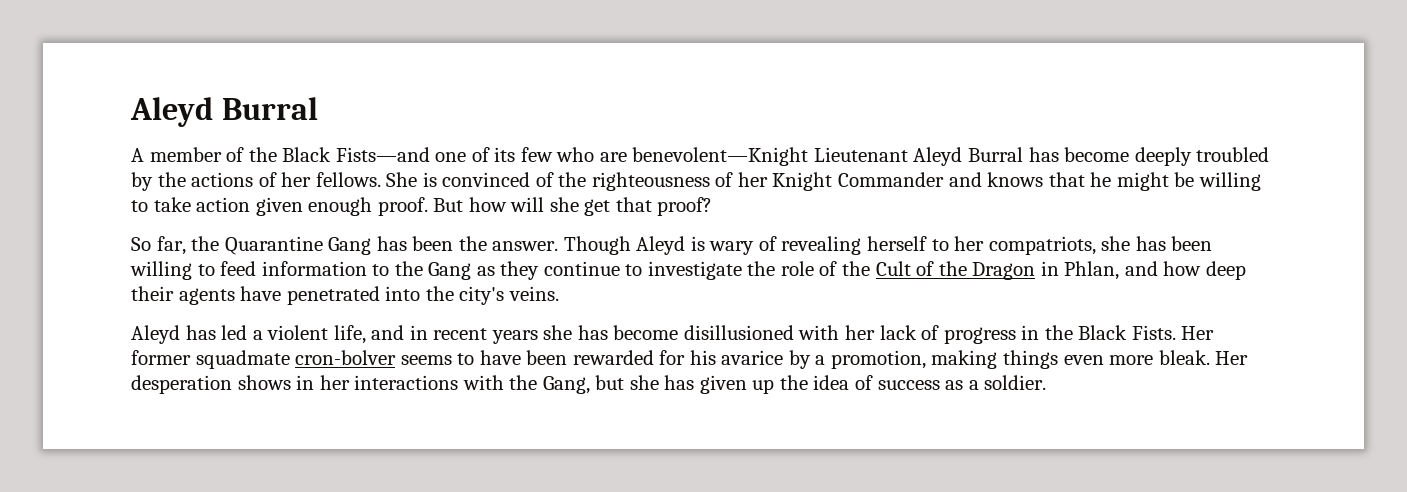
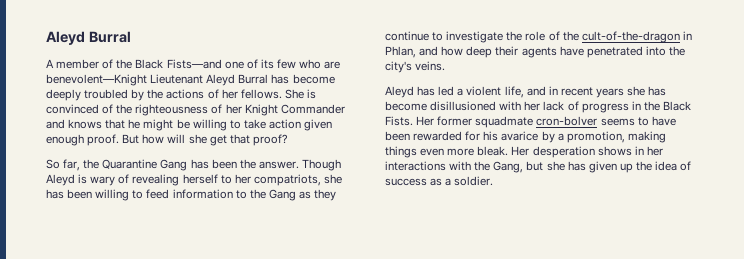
[875,261,1036,280] Cult of the Dragon -> [581,31,680,43] cult-of-the-dragon

